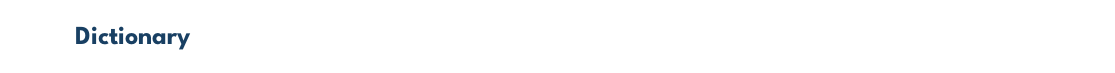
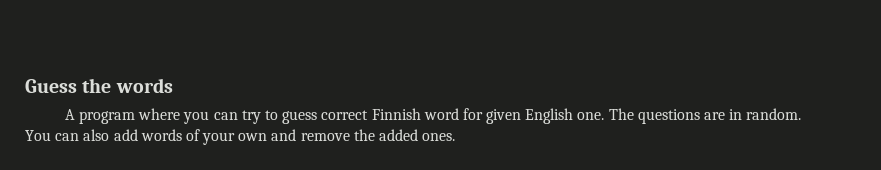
[75,26,191,50] Dictionary -> [25,78,173,93] [64,108,802,124] [25,129,456,145] Guess the words // A program where you can try to guess correct Finnish word for given English one. The questions are in random. You can also add words of your own and remove the added ones.

